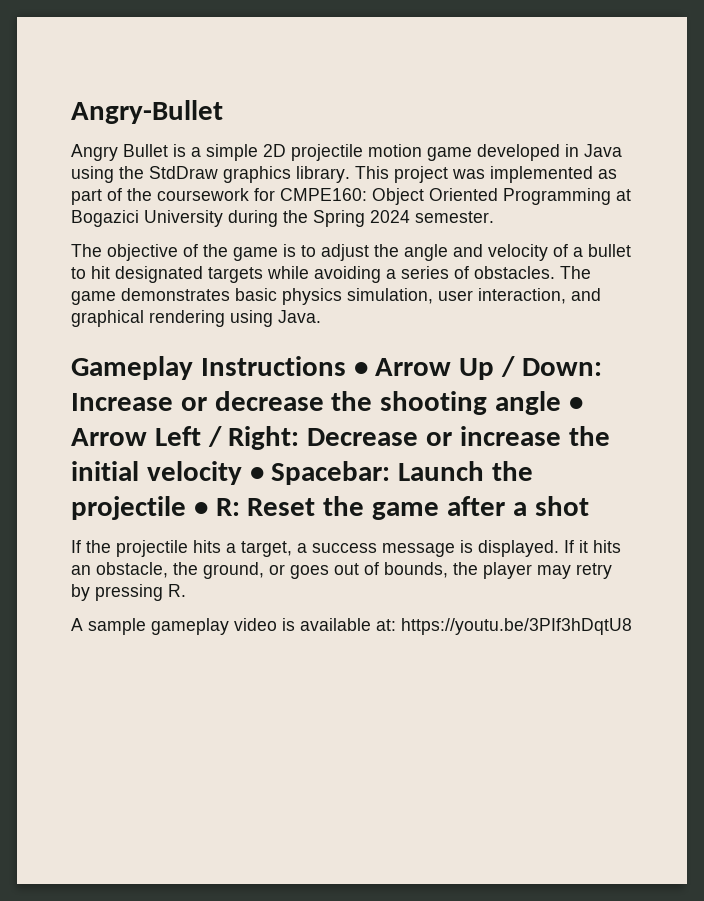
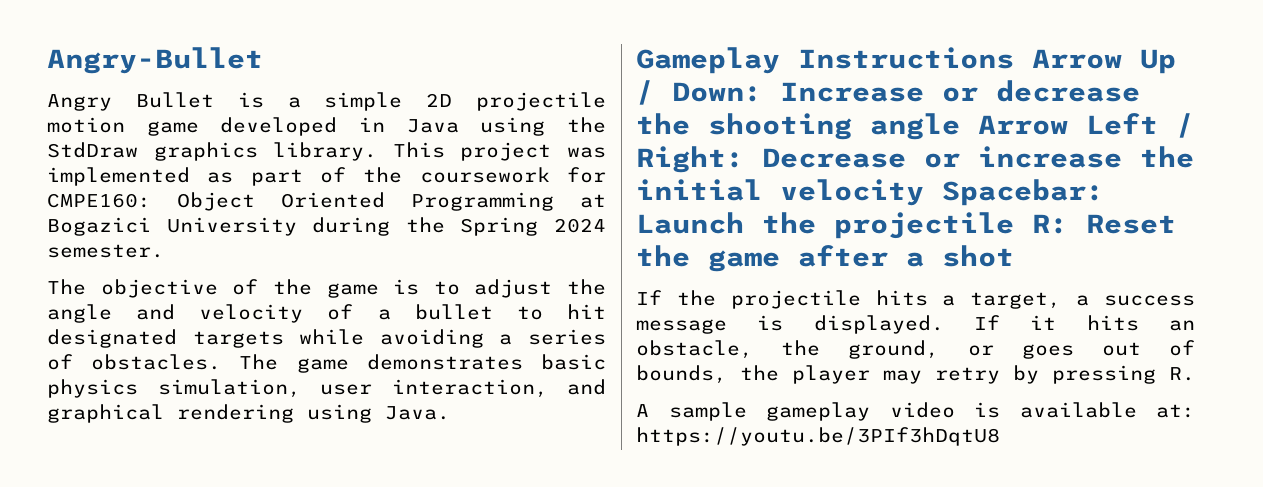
[353,362,368,376] • -> (1014, 58) none
[568,397,583,411] • -> (960, 126) none
[249,467,264,481] • -> (924, 192) none
[193,502,208,516] • -> (1014, 225) none

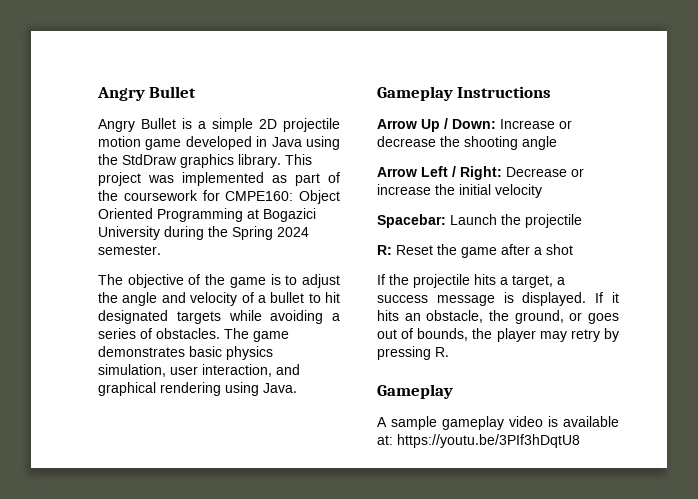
[47,47,263,74] Angry-Bullet -> [97,86,197,101] Angry Bullet
(1014, 58) none -> (552, 92) //
(960, 126) none -> (557, 143) //
(924, 192) none -> (542, 191) //
(1014, 225) none -> (582, 221) //
(1195, 374) none -> [377,384,453,399] // Gameplay

